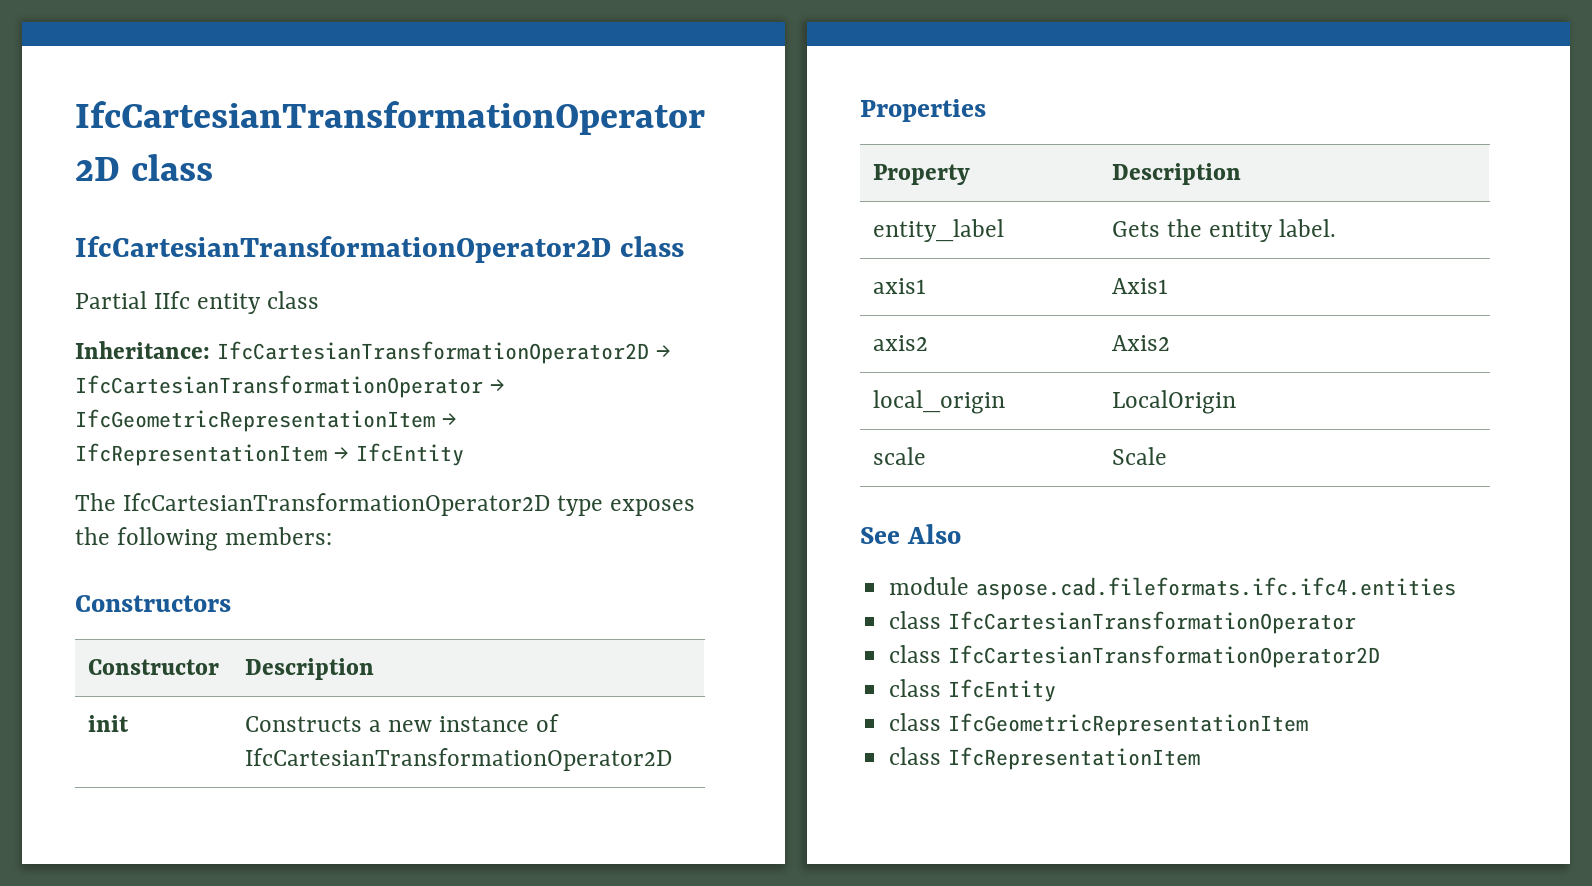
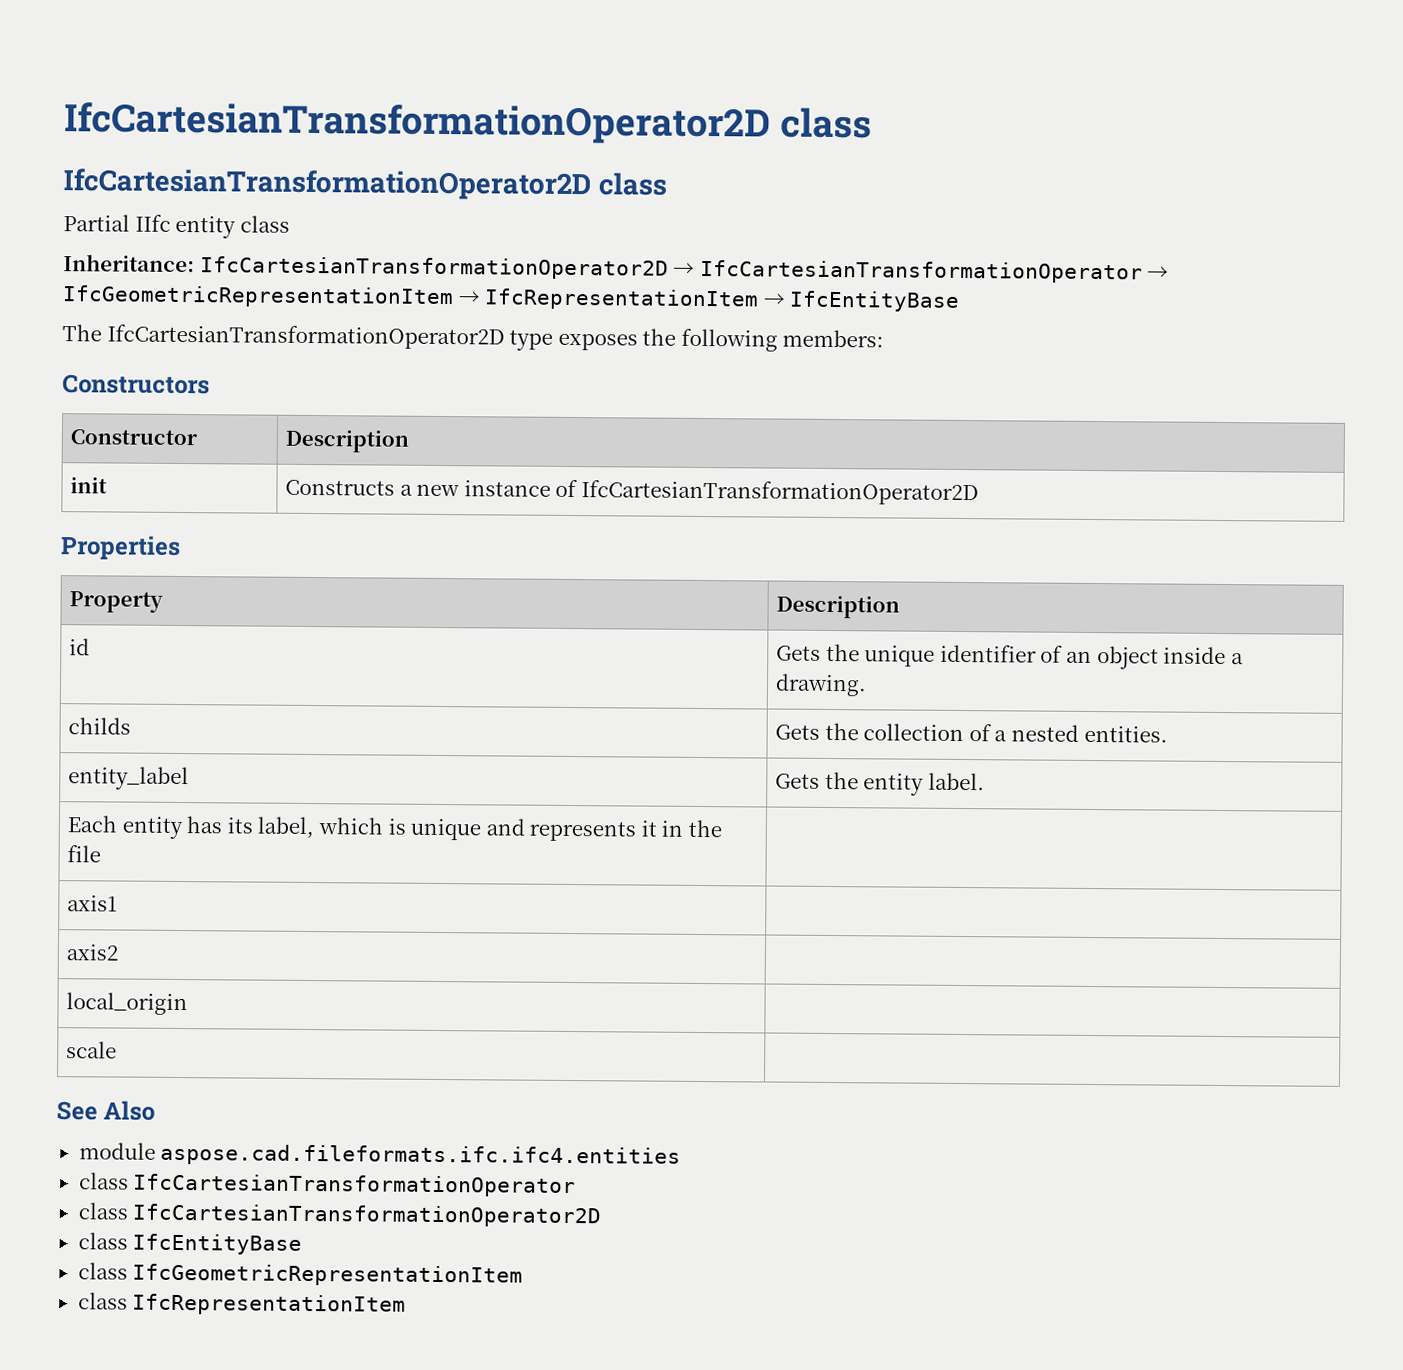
[356,443,465,466] IfcEntity -> [789,290,961,312] IfcEntityBase
(1241, 174) none -> [69,638,91,656] [776,643,1244,670] [775,673,868,697] [68,717,132,735] [775,722,1168,743] // id | Gets the unique identifier of an object inside a drawing. // childs | Gets the collection of a nested entities.
(1337, 228) none -> [67,815,722,842] [67,845,102,863] // Each entity has its label, which is unique and represents it in the file |
[1111,278,1168,294] Axis1 -> (119, 903) none
[1111,335,1170,351] Axis2 -> (119, 952) none
[1111,390,1236,414] LocalOrigin -> (189, 1004) none
[1111,447,1167,465] Scale -> (118, 1050) none
[948,679,1057,702] IfcEntity -> [132,1233,303,1255] IfcEntityBase

